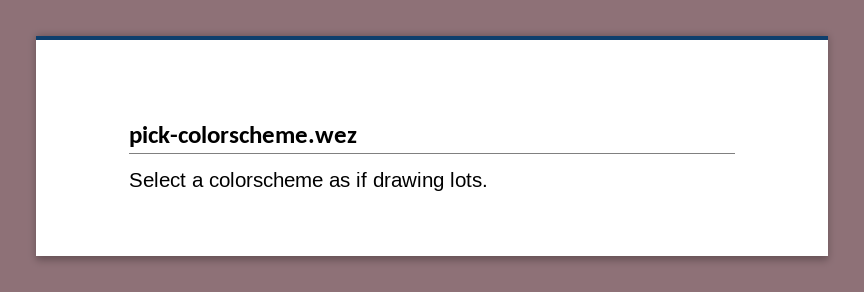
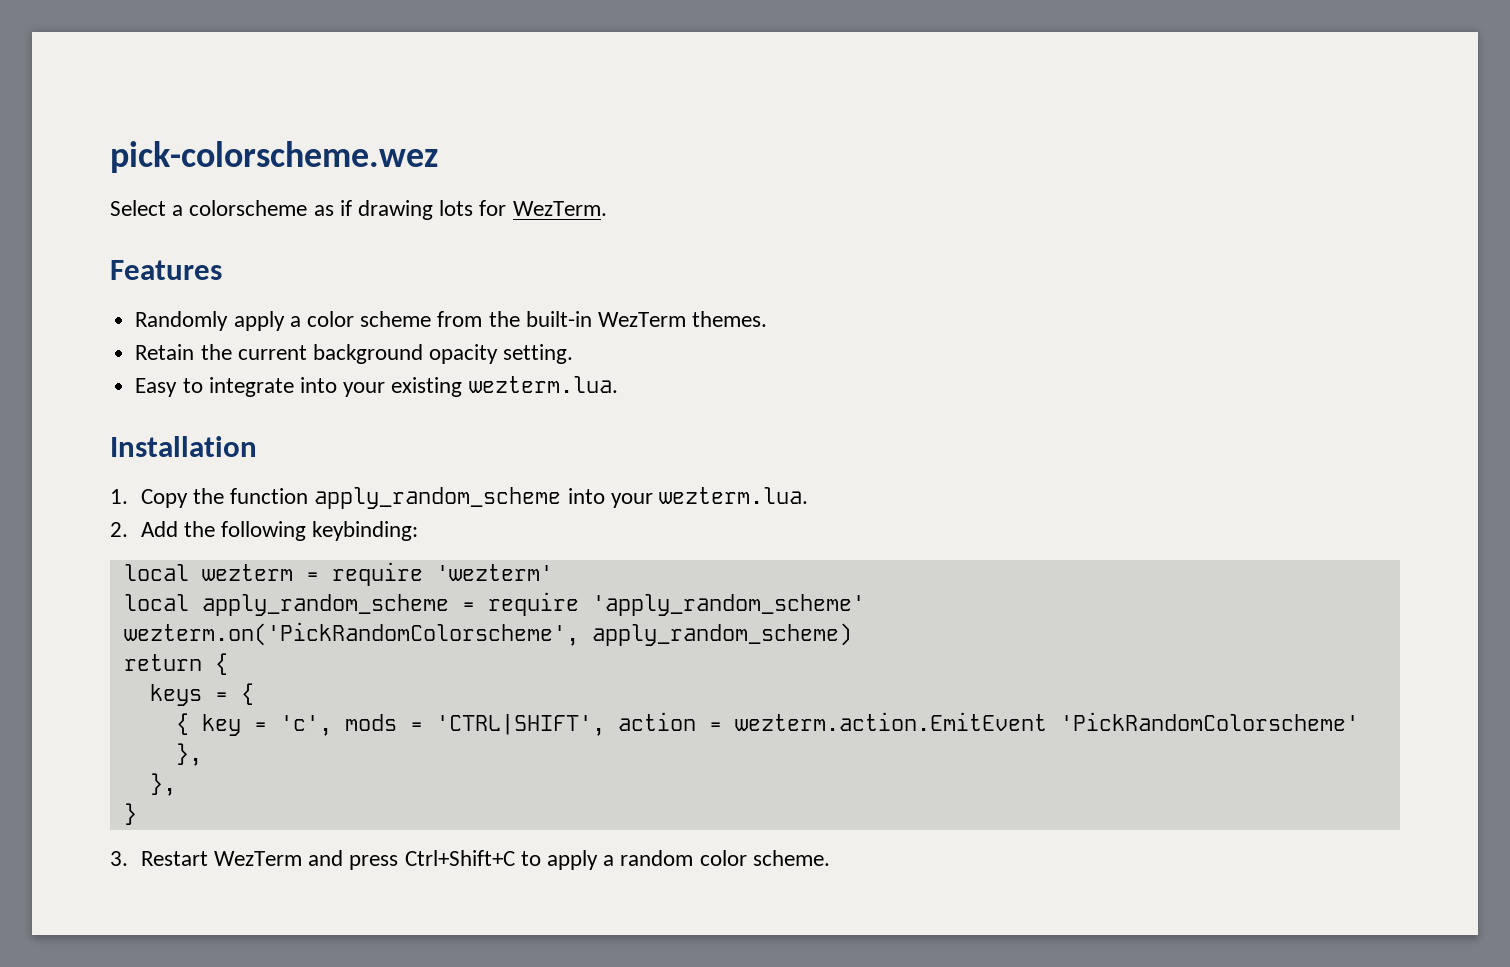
[450,172,488,187] lots. -> [439,200,607,216] [110,260,222,280] [135,311,768,331] [135,344,574,364] [135,376,618,397] [110,436,257,457] [110,487,808,509] [110,521,419,541] [123,562,553,586] [123,592,865,616] [123,622,852,646] [123,653,228,675] [149,683,254,706] [175,712,1359,736] [175,743,202,766] [149,773,176,796] [123,803,137,825] [110,850,830,870] lots for WezTerm. // Features // Randomly apply a color scheme from the built-in WezTerm themes. // Retain the current background opacity setting. // Easy to integrate into your existing wezterm.lua. // Installation // 1. Copy the function apply_random_scheme into your wezterm.lua. // 2. Add the following keybinding: // local wezterm = require 'wezterm' // local apply_random_scheme = require 'apply_random_scheme' // wezterm.on('PickRandomColorscheme', apply_random_scheme) // return { // keys = { // { key = 'c', mods = 'CTRL|SHIFT', action = wezterm.action.EmitEvent 'PickRandomColorscheme' }, // }, // } // 3. Restart WezTerm and press Ctrl+Shift+C to apply a random color scheme.

